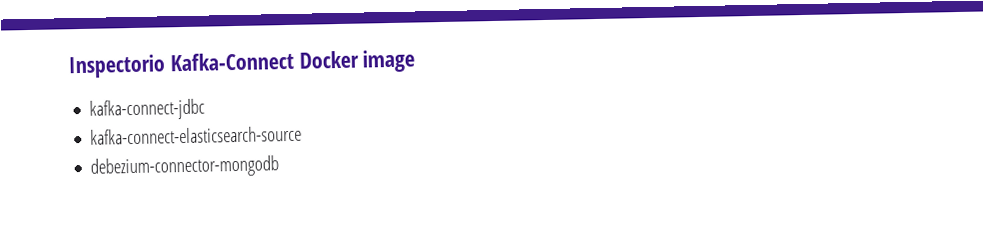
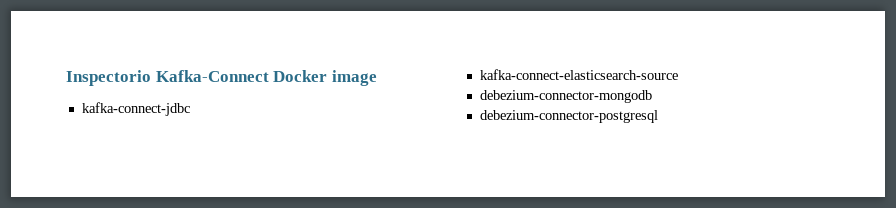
(280, 167) none -> [479,110,658,123] // debezium-connector-postgresql

